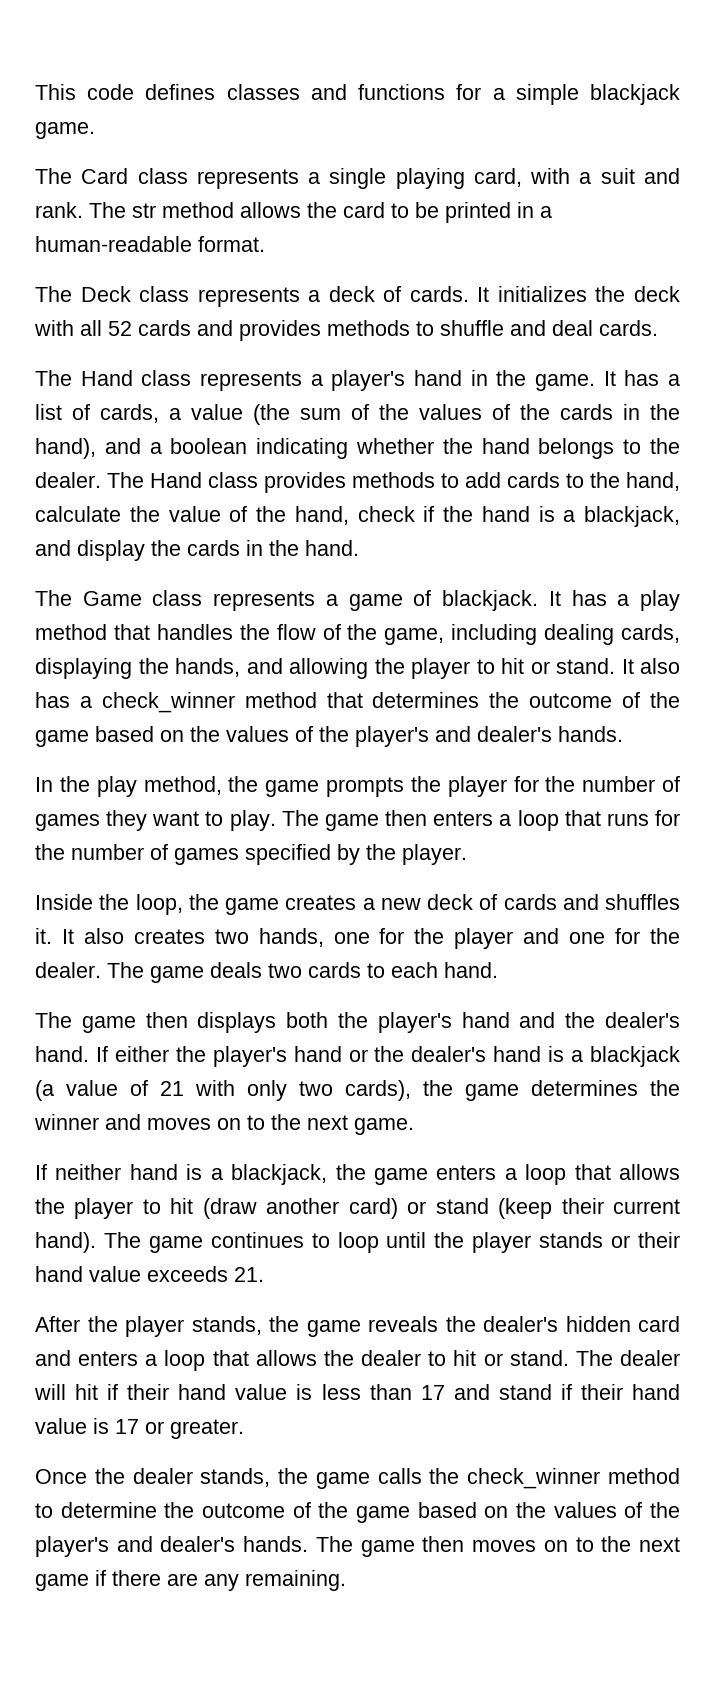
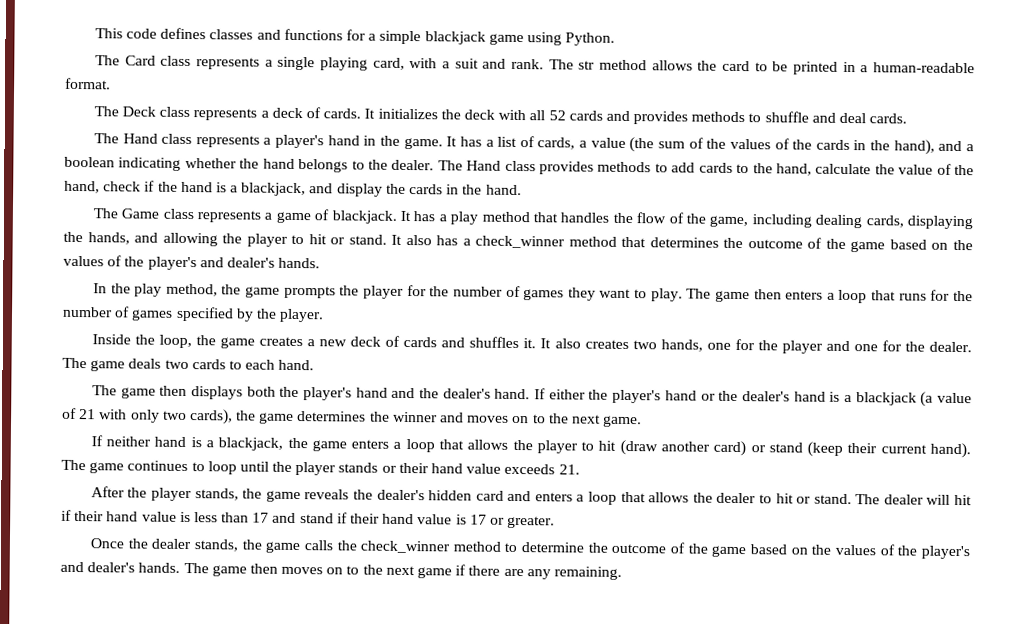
[35,122,95,139] game. -> [488,32,616,46] game using Python.

